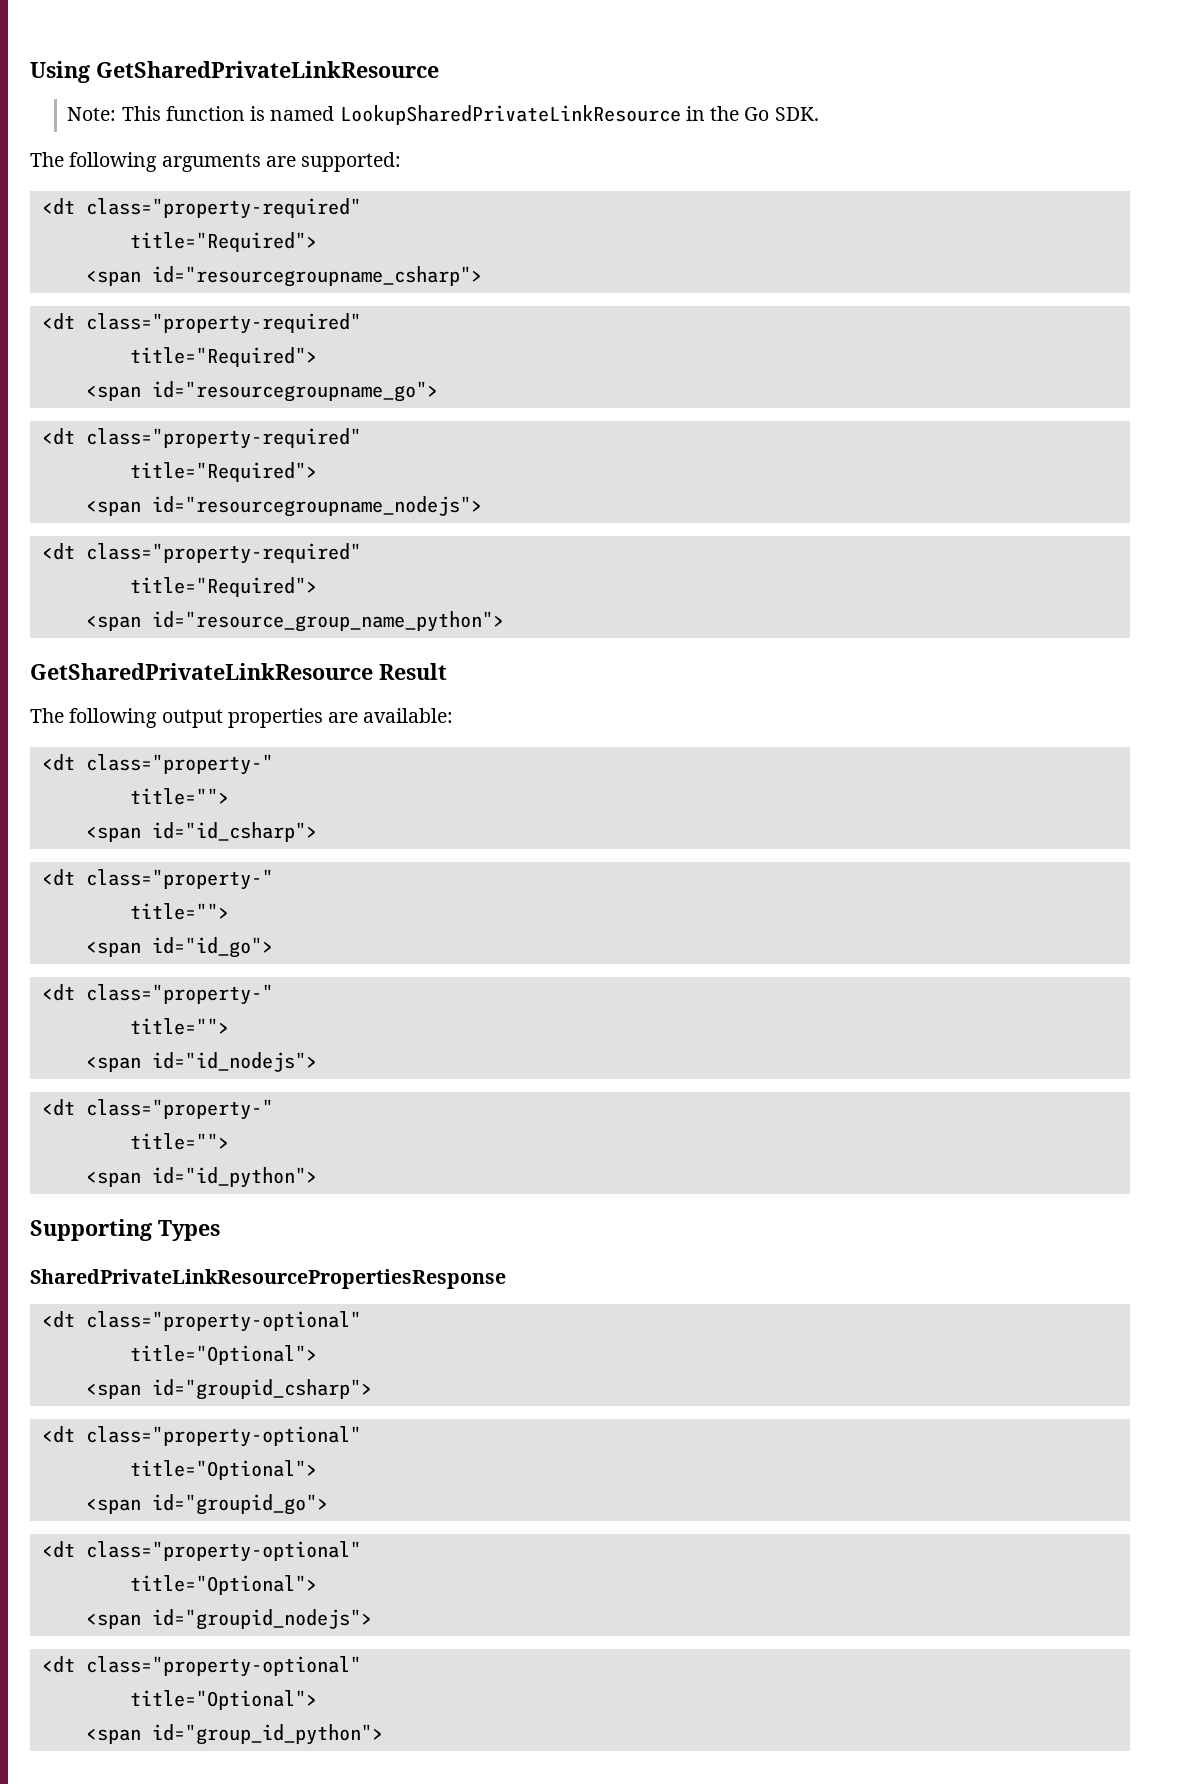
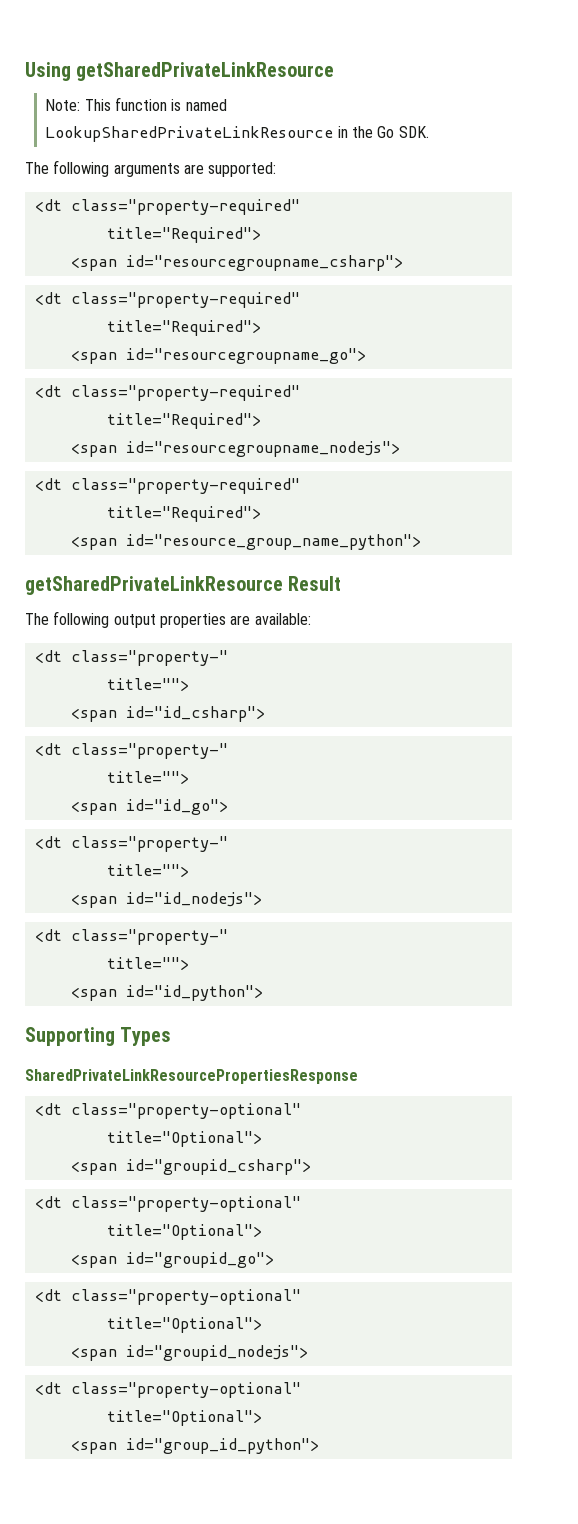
[96,61,439,78] GetSharedPrivateLinkResource -> [76,62,335,81] getSharedPrivateLinkResource
[30,663,373,680] GetSharedPrivateLinkResource -> [25,576,283,595] getSharedPrivateLinkResource

